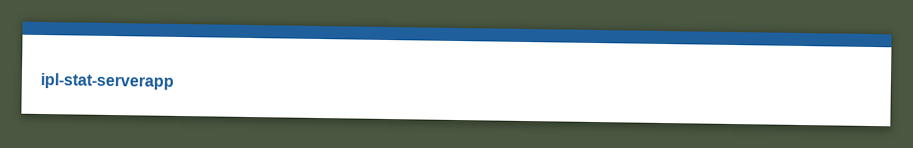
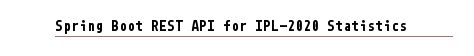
[40,72,174,90] ipl-stat-serverapp -> [55,20,407,34] Spring Boot REST API for IPL-2020 Statistics

